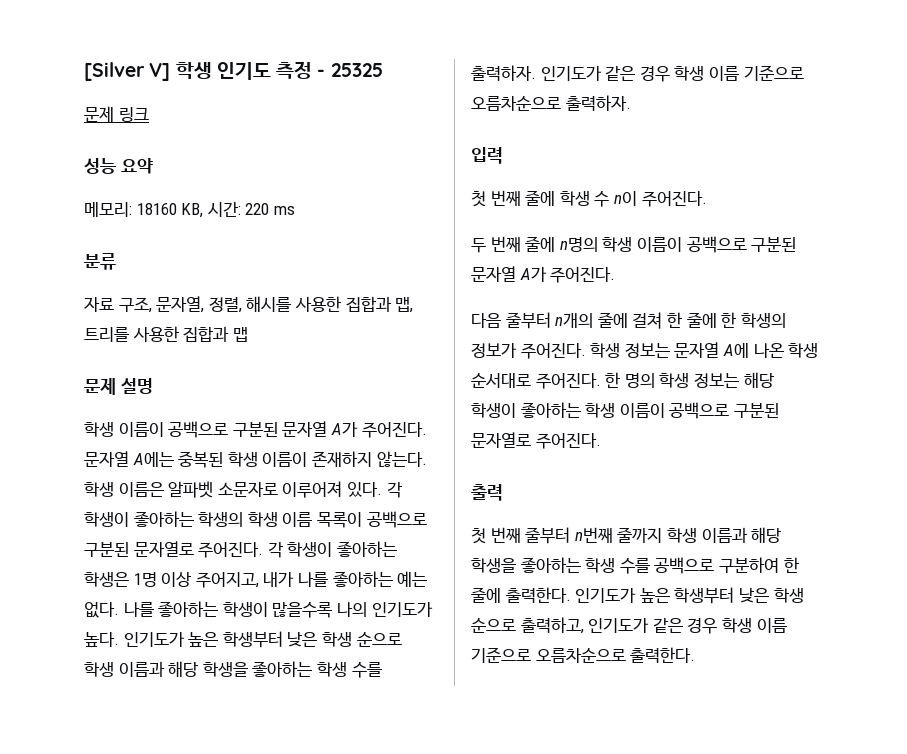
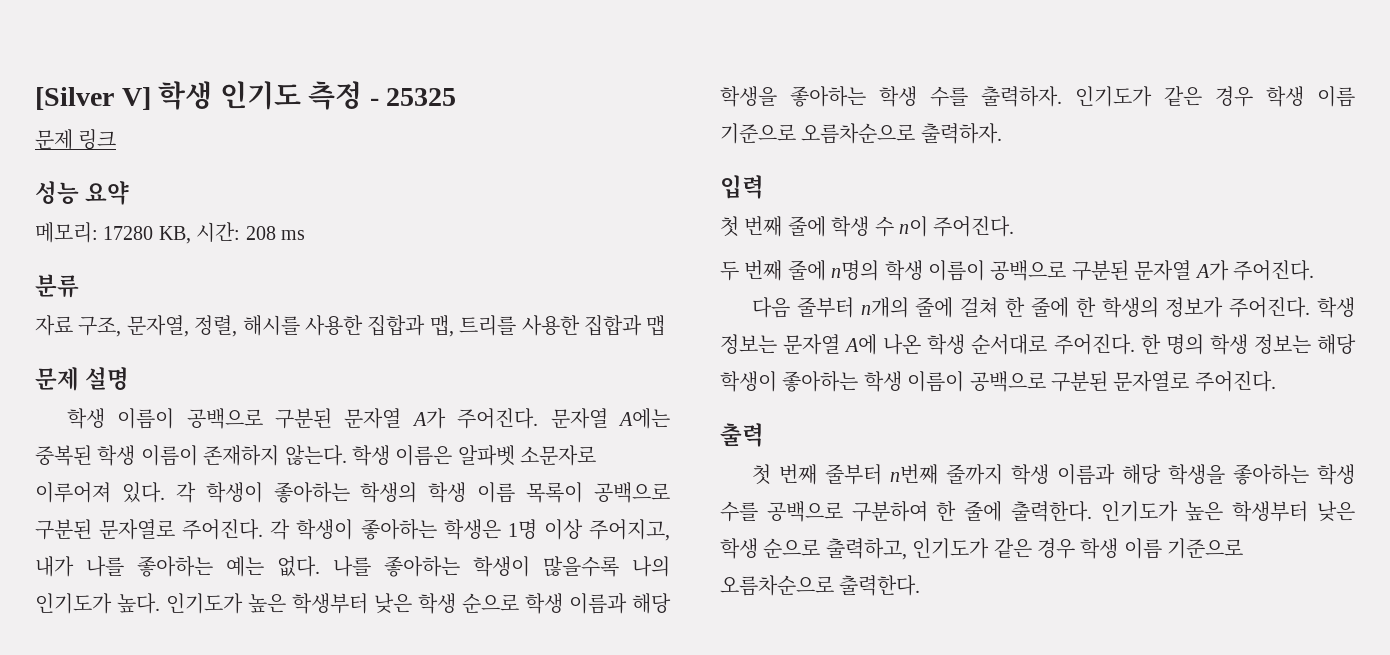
[136,203,177,215] 18160 -> [103,226,154,240] 17280
[245,203,270,215] 220 -> [245,226,276,240] 208

